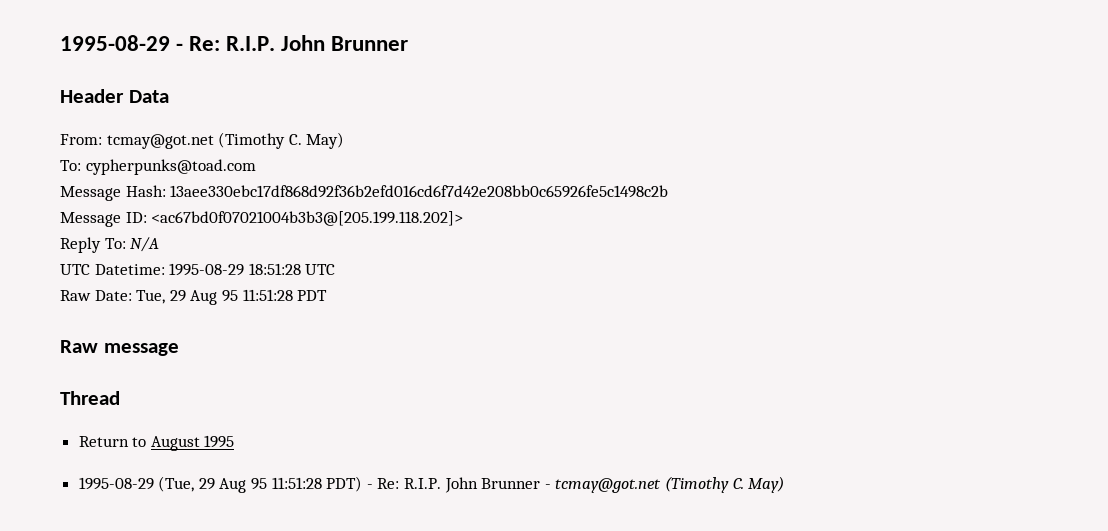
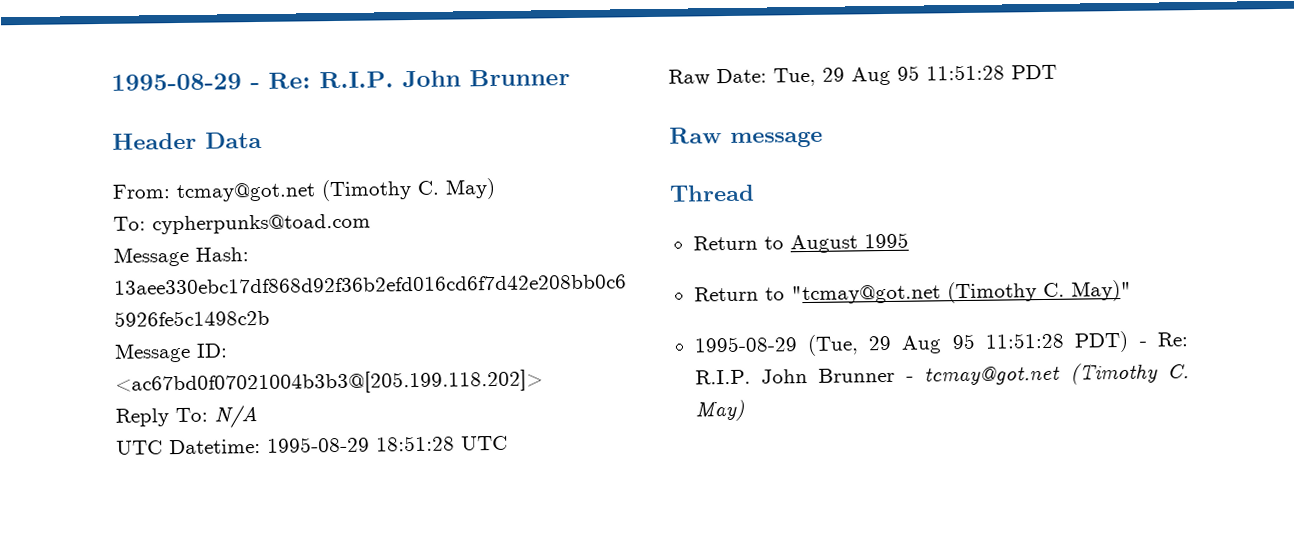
(235, 441) none -> [693,279,1132,305] // Return to "tcmay@got.net (Timothy C. May)"

